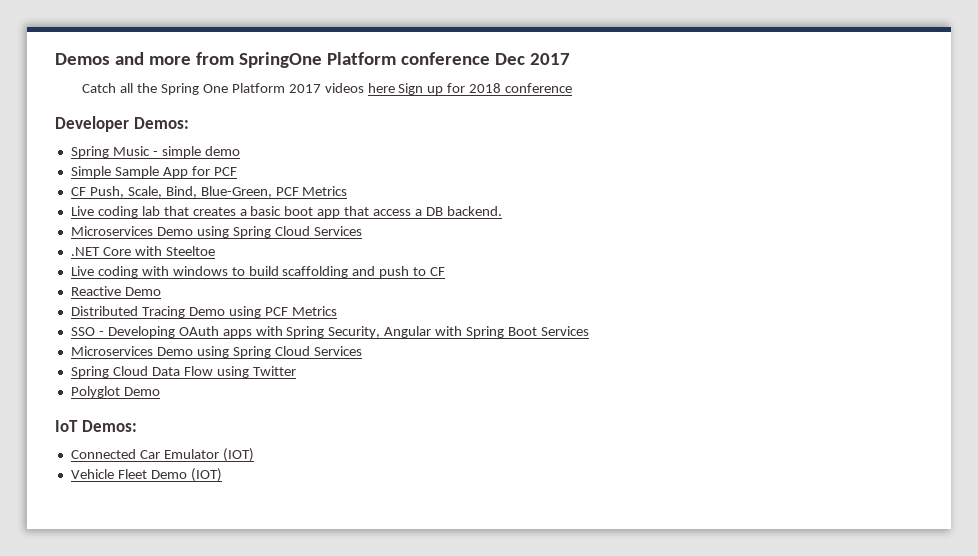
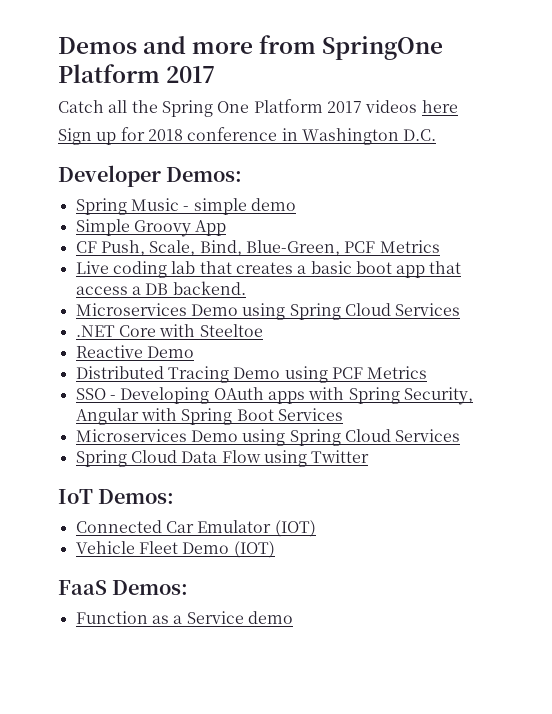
[400,52,525,65] conference Dec -> (160, 73) none
(395, 88) none -> (458, 106) //
(573, 88) none -> [281,128,437,145] in Washington D.C.
[114,166,159,178] Sample -> [133,220,191,237] Groovy
[191,166,237,176] for PCF -> (227, 228) none
[70,266,446,278] // Live coding with windows to build scaffolding and push to CF -> (263, 330) none
[70,386,160,398] // Polyglot Demo -> (370, 456) none
(222, 475) none -> [58,580,189,595] [75,611,293,624] // FaaS Demos: // Function as a Service demo

